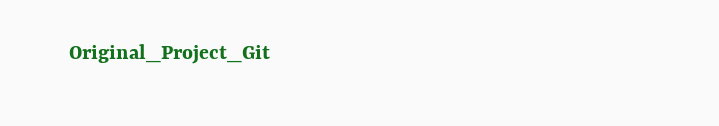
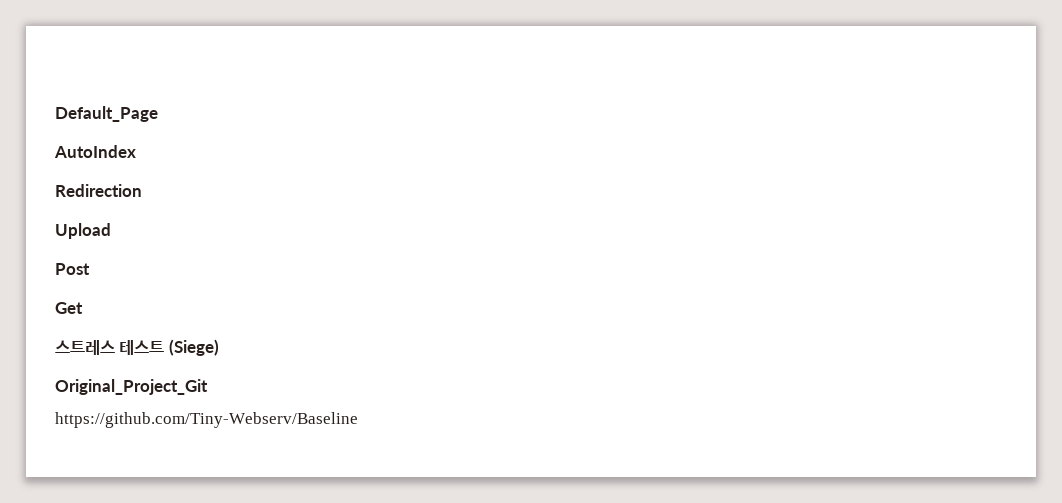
(69, 54) none -> [55,106,158,122] [54,145,136,158] [55,184,142,197] [55,223,111,239] [55,263,90,275] [55,302,83,314] [55,339,219,356] Default_Page // AutoIndex // Redirection // Upload // Post // Get // 스트레스 테스트 (Siege) //
(270, 54) none -> [55,412,358,428] // https://github.com/Tiny-Webserv/Baseline

